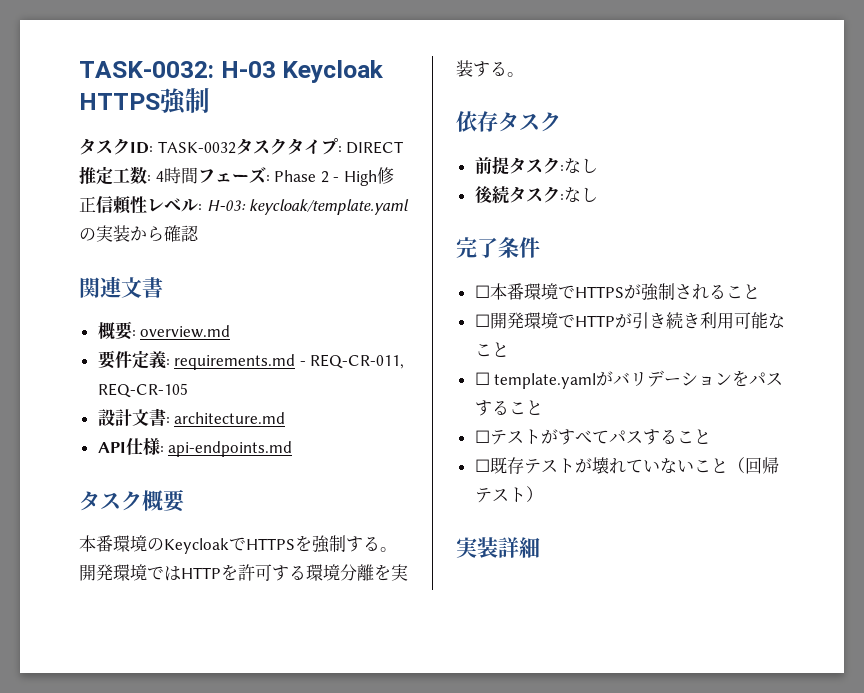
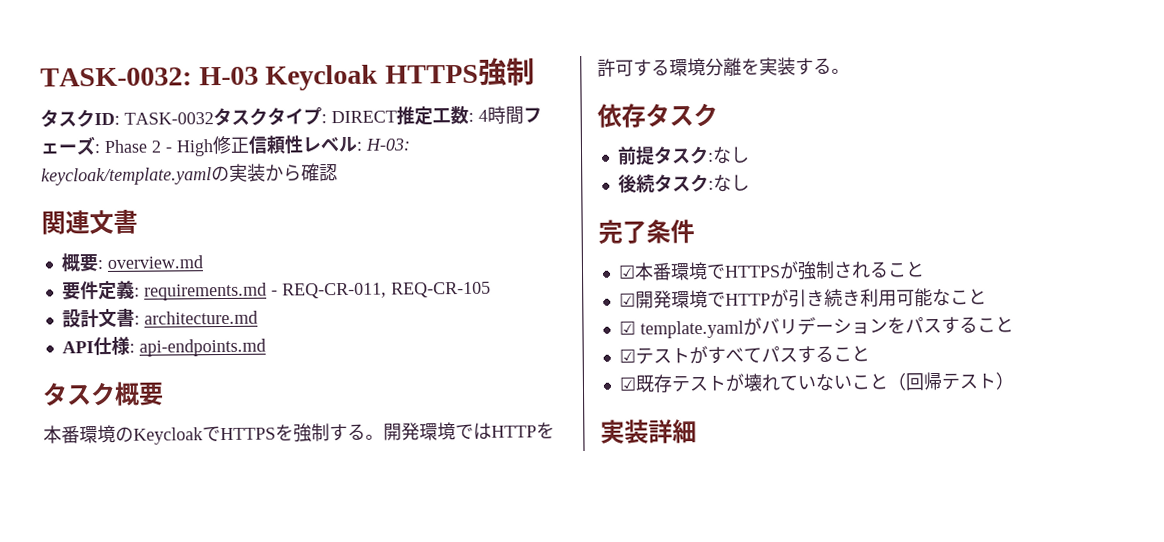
[474,285,490,298] ☐ -> [617,264,636,279] ☑
[474,314,490,327] ☐ -> [618,292,636,307] ☑
[474,372,490,385] ☐ -> [618,320,636,335] ☑
[474,430,490,443] ☐ -> [618,348,636,363] ☑
[474,459,490,472] ☐ -> [618,376,637,391] ☑

